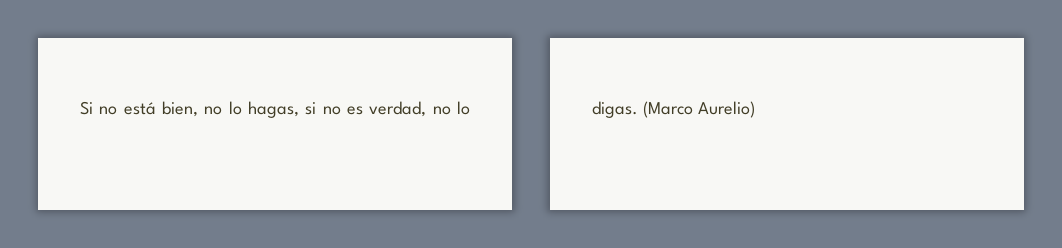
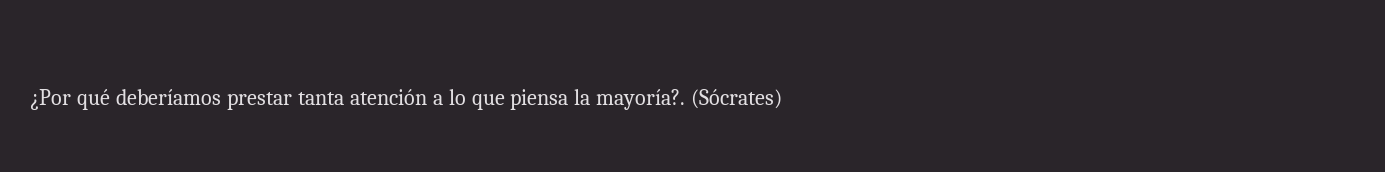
[80,101,755,118] Si no está bien, no lo hagas, si no es verdad, no lo digas. (Marco Aurelio) -> [30,89,783,110] ¿Por qué deberíamos prestar tanta atención a lo que piensa la mayoría?. (Sócrates)

